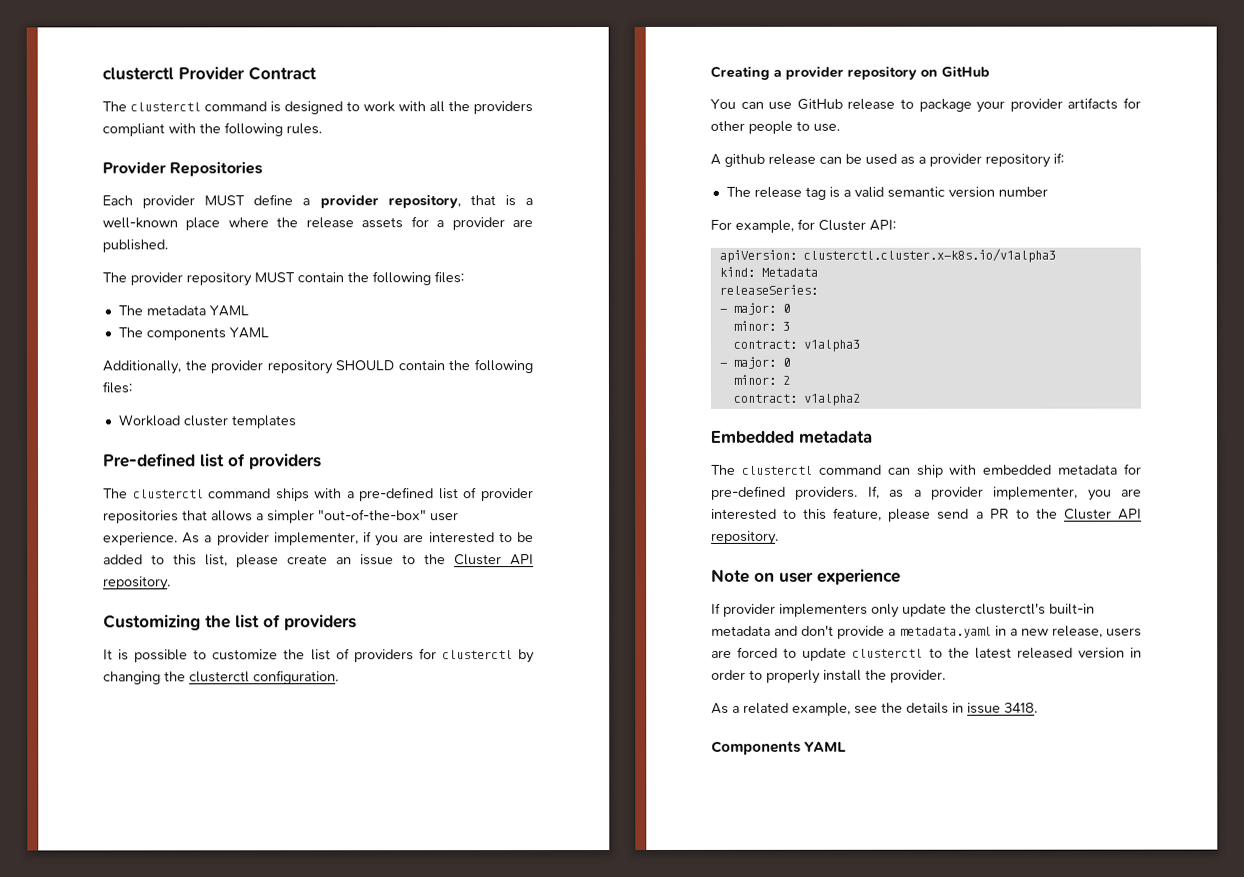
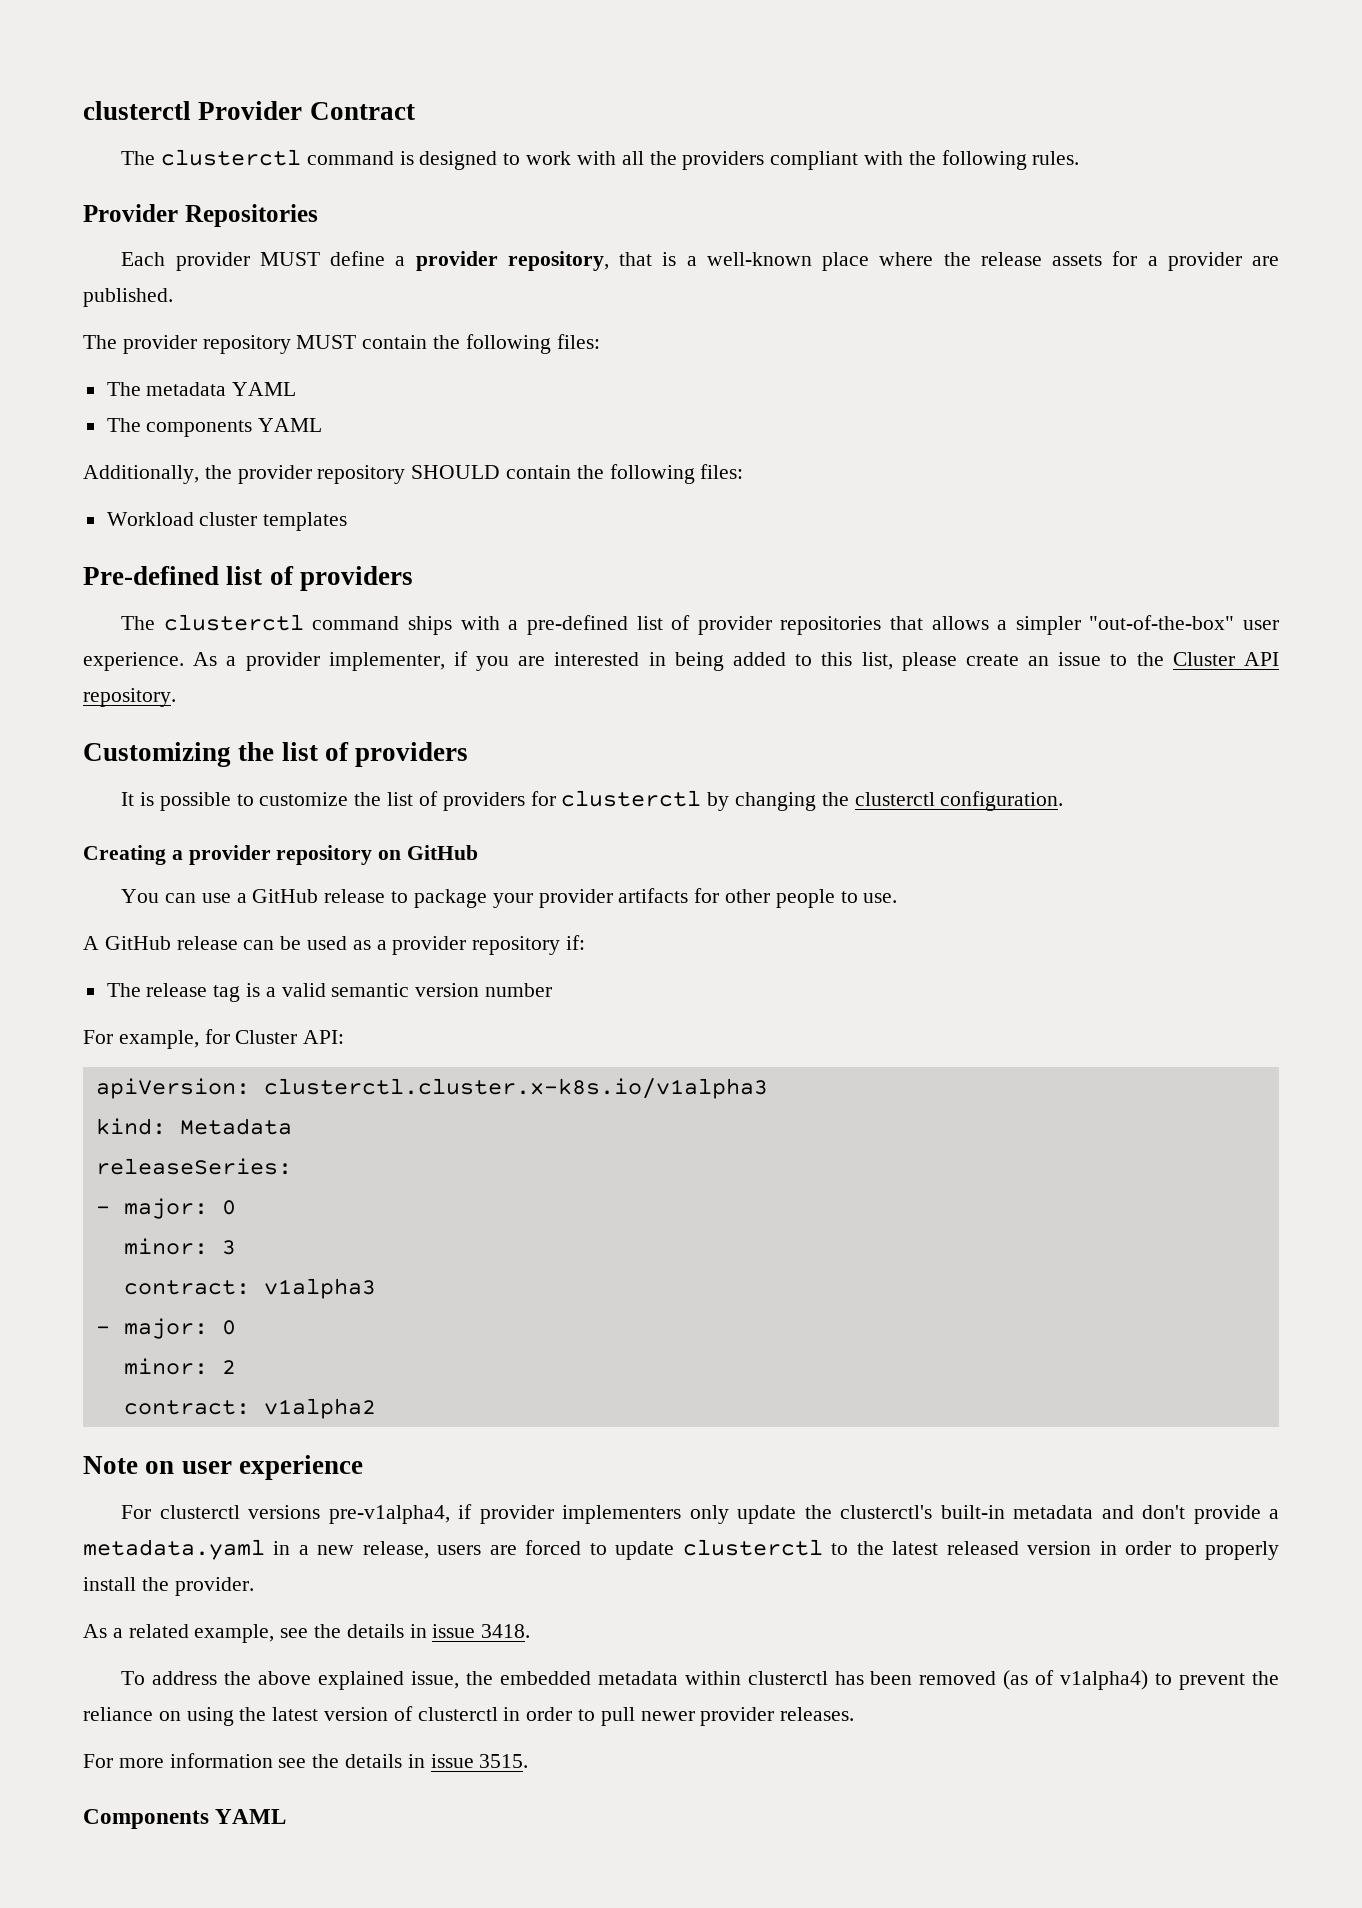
[498,532,534,543] to be -> [648,652,724,671] in being
(793, 105) none -> [236,893,247,903] a
[724,153,765,167] github -> [104,936,171,950] GitHub
[710,430,873,444] [711,463,1142,478] [711,485,1142,501] [711,507,1142,522] [711,530,779,545] // Embedded metadata // The clusterctl command can ship with embedded metadata for pre-defined providers. If, as a provider implementer, you are interested to this feature, please send a PR to the Cluster API repository. -> (376, 1408) none
[711,602,721,614] If -> [121,1504,473,1524] For clusterctl versions pre-v1alpha4, if
(1038, 707) none -> [121,1670,1279,1690] [83,1706,855,1726] [83,1753,529,1768] // To address the above explained issue, the embedded metadata within clusterctl has been removed (as of v1alpha4) to prevent the reliance on using the latest version of clusterctl in order to pull newer provider releases. // For more information see the details in issue 3515.

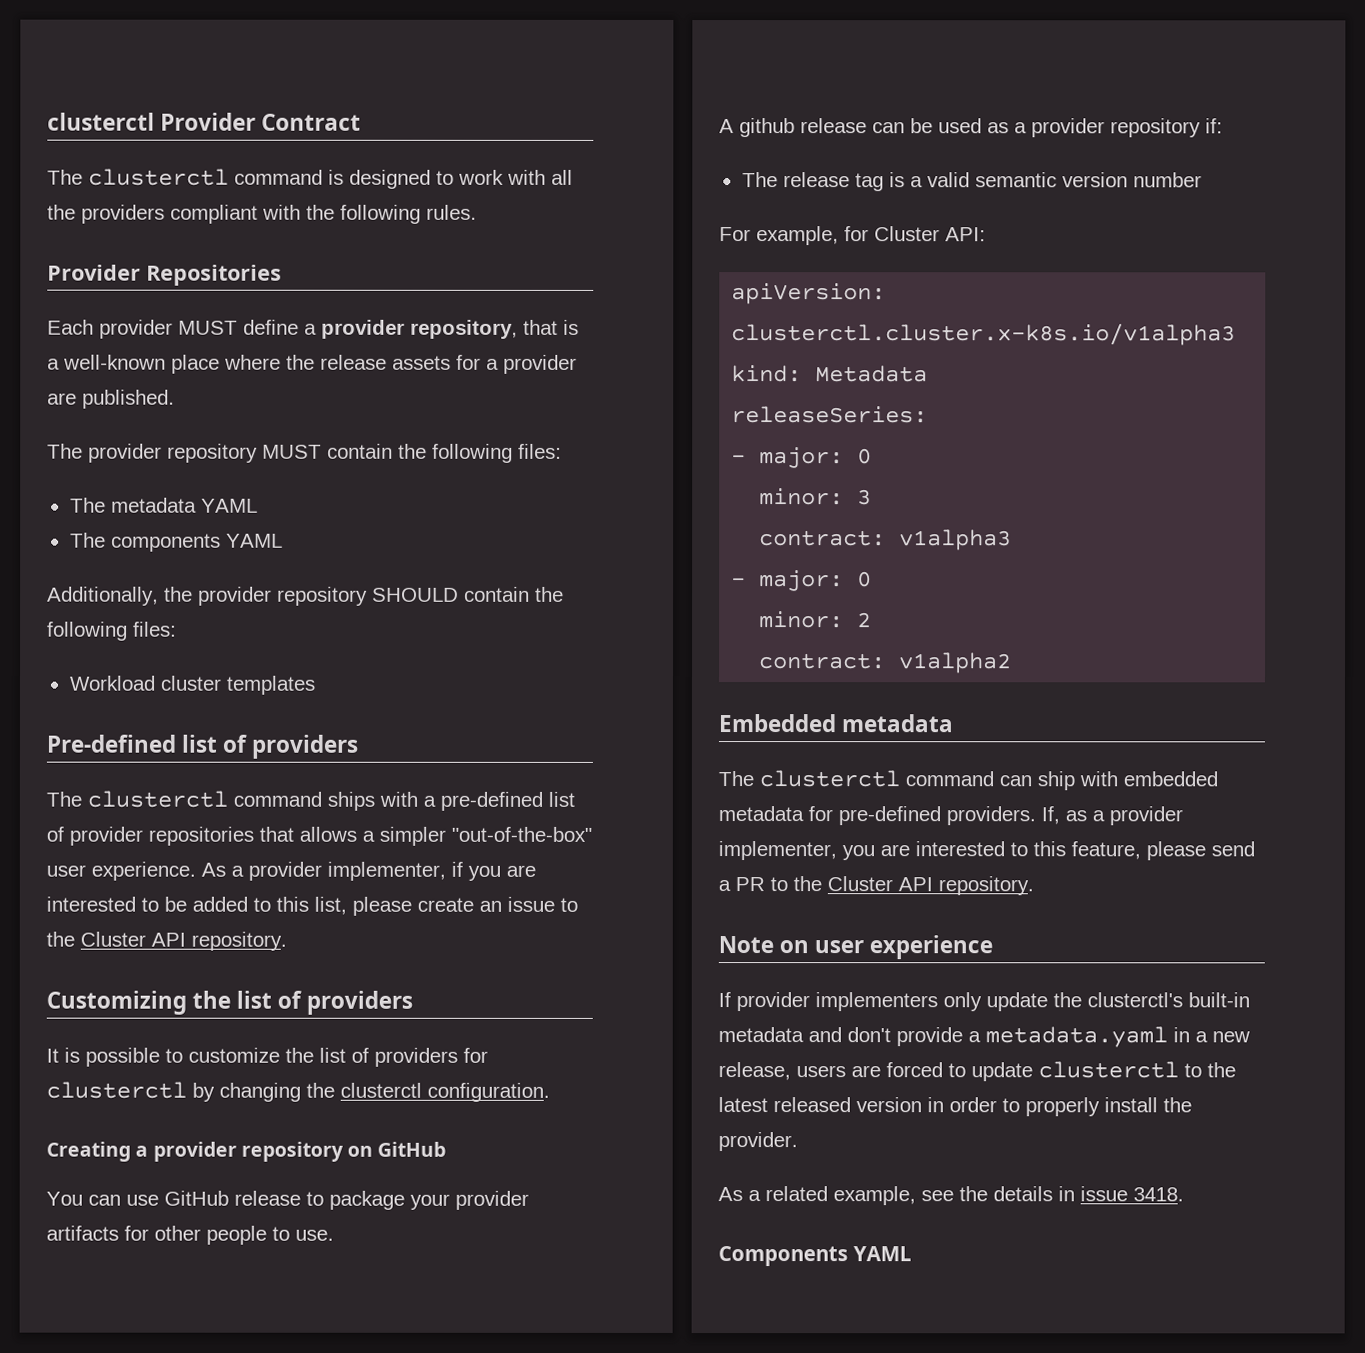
[648,652,724,671] in being -> [141,896,187,912] to be
[236,893,247,903] a -> (159, 1200) none
[104,936,171,950] GitHub -> [739,118,795,138] github
(376, 1408) none -> [718,714,954,733] [718,770,1218,791] [718,806,1183,826] [718,841,1255,861] [718,876,1034,896] // Embedded metadata // The clusterctl command can ship with embedded metadata for pre-defined providers. If, as a provider implementer, you are interested to this feature, please send a PR to the Cluster API repository.
[121,1504,473,1524] For clusterctl versions pre-v1alpha4, if -> [718,992,731,1008] If
[121,1670,1279,1690] [83,1706,855,1726] [83,1753,529,1768] // To address the above explained issue, the embedded metadata within clusterctl has been removed (as of v1alpha4) to prevent the reliance on using the latest version of clusterctl in order to pull newer provider releases. // For more information see the details in issue 3515. -> (1184, 1194) none

